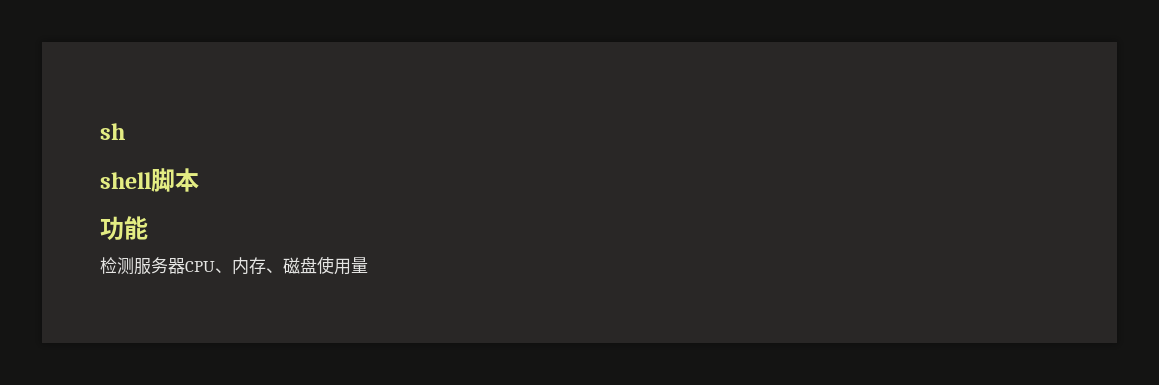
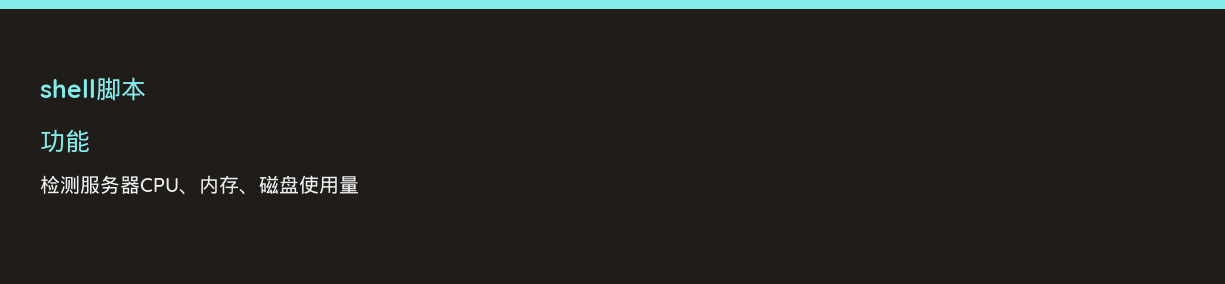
[100,123,125,140] sh // -> (40, 88) none

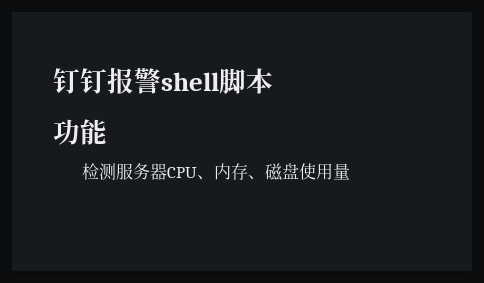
(40, 88) none -> [53,67,161,94] 钉钉报警

